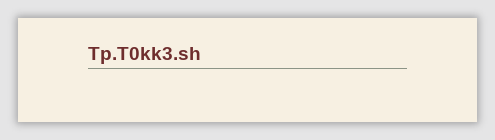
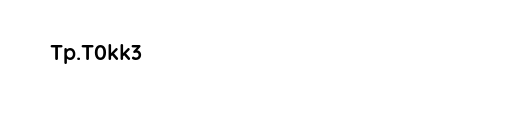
[88,47,201,64] Tp.T0kk3.sh -> [50,44,142,64] Tp.T0kk3

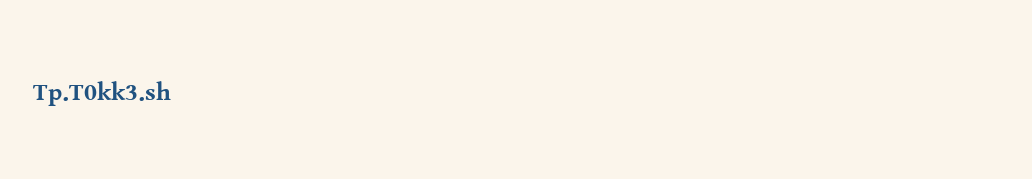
[50,44,142,64] Tp.T0kk3 -> [33,81,171,106] Tp.T0kk3.sh

